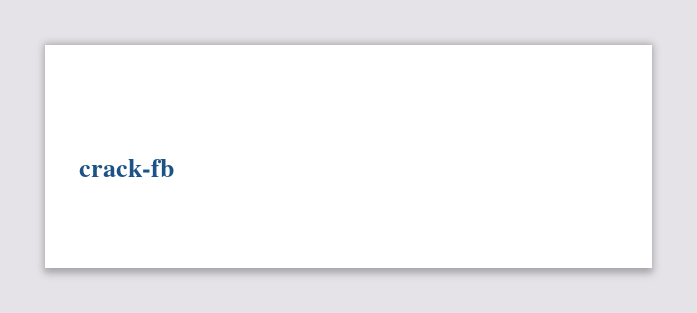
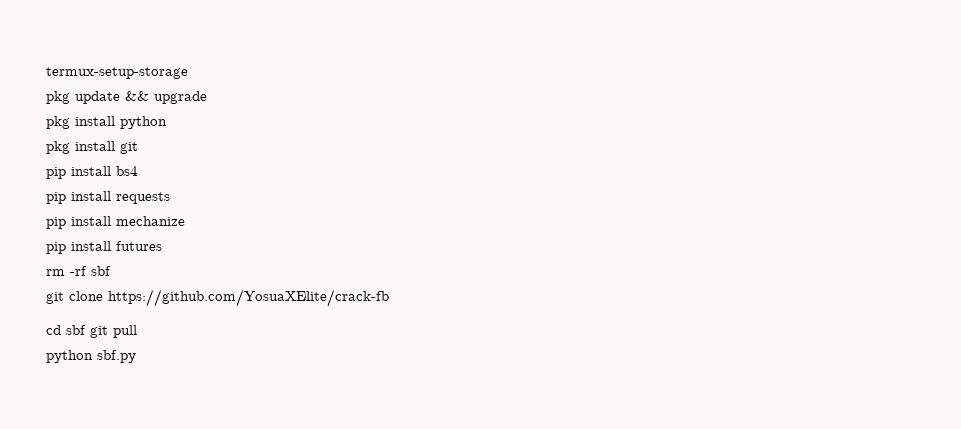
[79,159,174,177] crack-fb -> [46,67,188,79] [46,91,207,104] [46,116,167,129] [46,141,138,154] [46,166,138,179] [46,191,170,204] [46,216,185,229] [46,241,162,254] [46,266,111,276] [46,289,389,307] [46,325,137,338] [46,350,136,363] termux-setup-storage // pkg update && upgrade // pkg install python // pkg install git // pip install bs4 // pip install requests // pip install mechanize // pip install futures // rm -rf sbf // git clone https://github.com/YosuaXElite/crack-fb // cd sbf git pull // python sbf.py

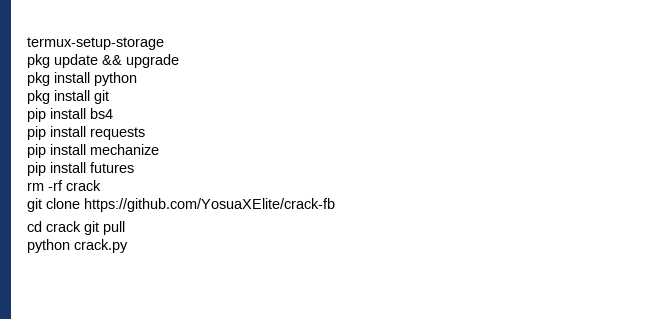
[91,266,111,276] sbf -> [66,180,101,191] crack
[66,325,86,335] sbf -> [46,221,81,232] crack
[97,350,136,363] sbf.py -> [74,239,128,253] crack.py

